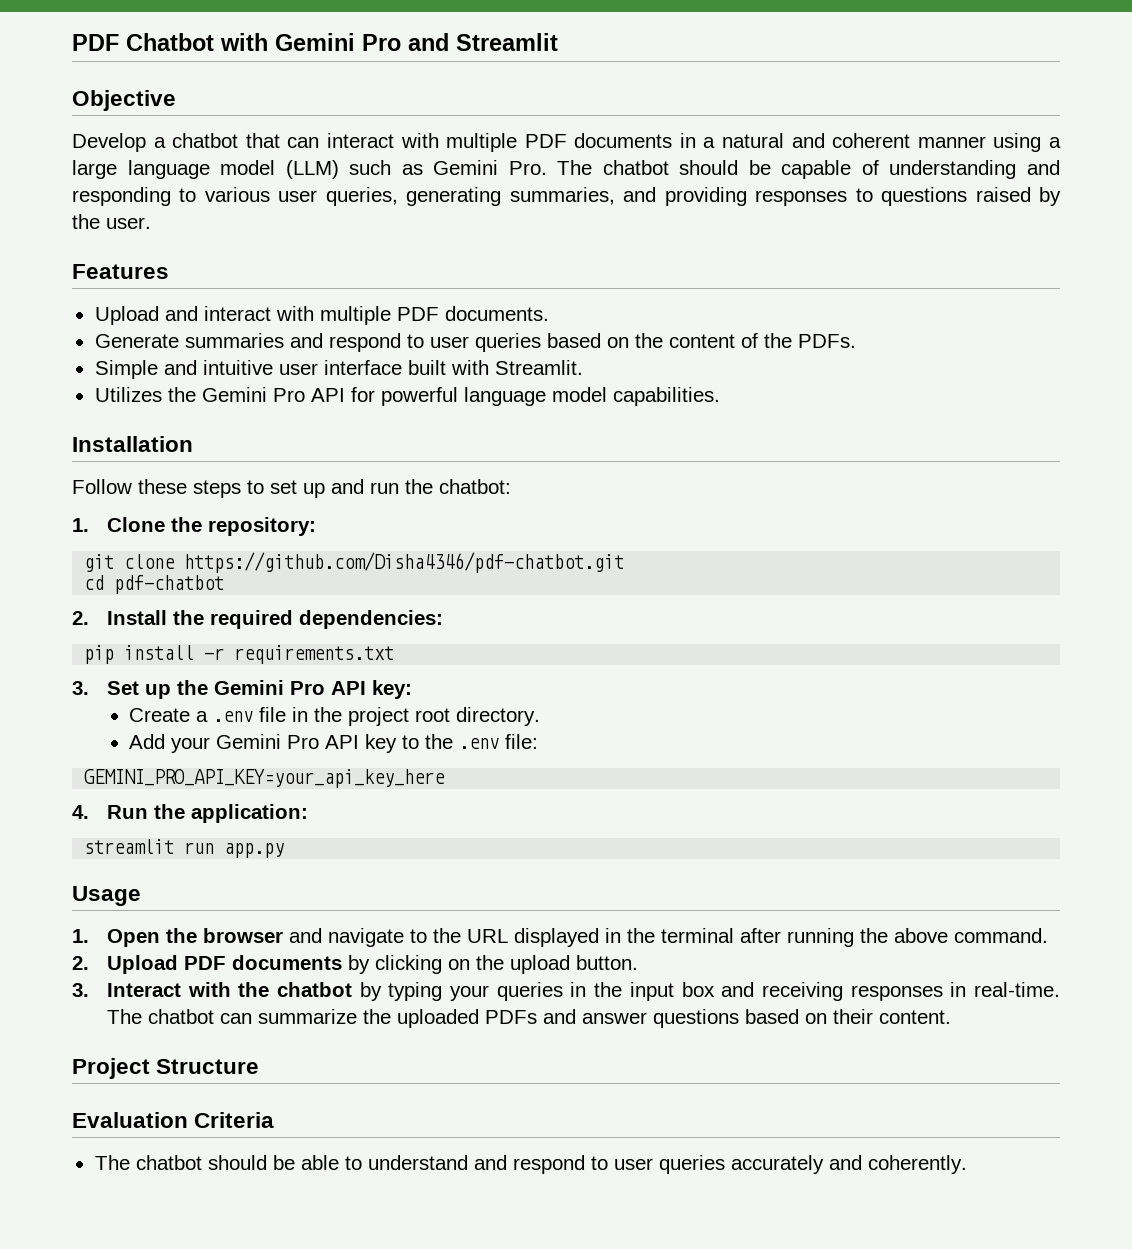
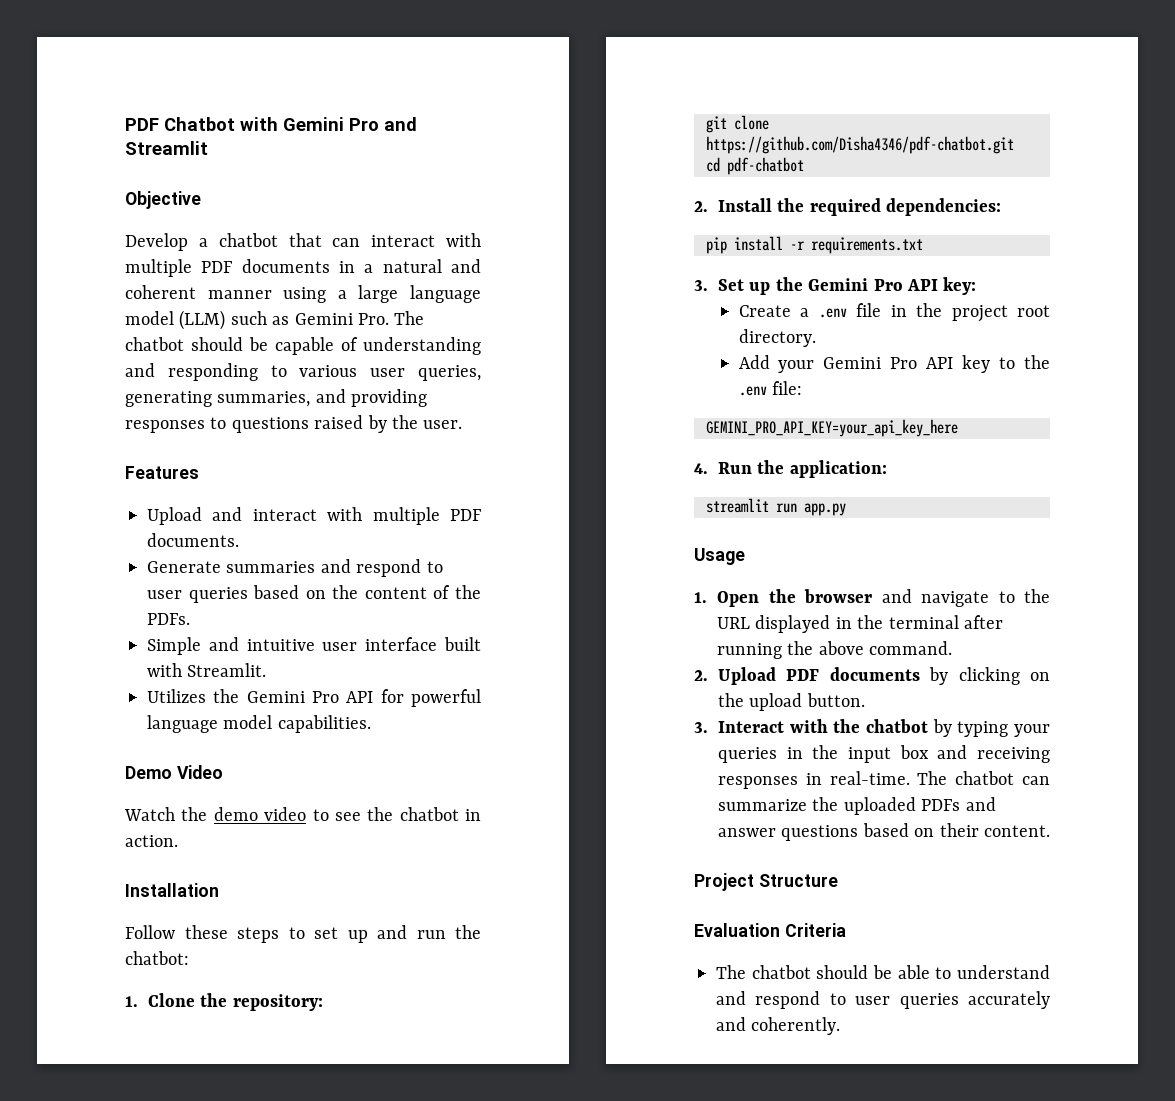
(720, 396) none -> [125,765,223,779] [124,807,481,821] [125,835,178,847] // Demo Video // Watch the demo video to see the chatbot in action.

